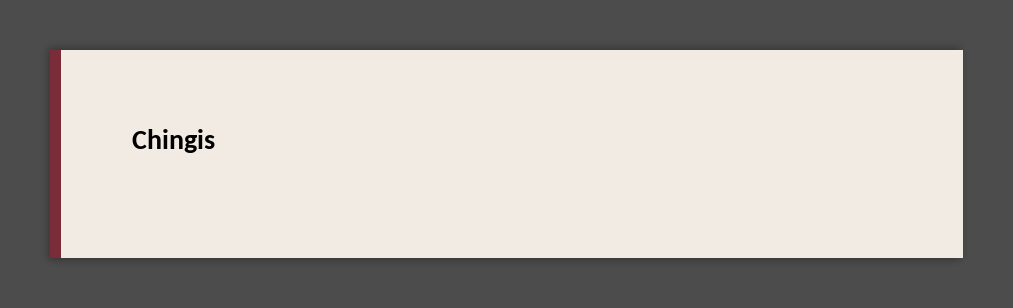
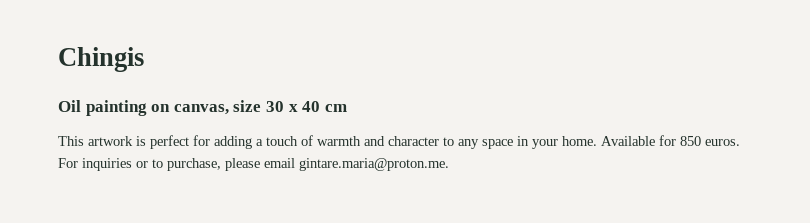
(215, 141) none -> [58,100,347,116] [58,135,740,149] [58,158,449,171] // Oil painting on canvas, size 30 x 40 cm // This artwork is perfect for adding a touch of warmth and character to any space in your home. Available for 850 euros. For inquiries or to purchase, please email gintare.maria@proton.me.

